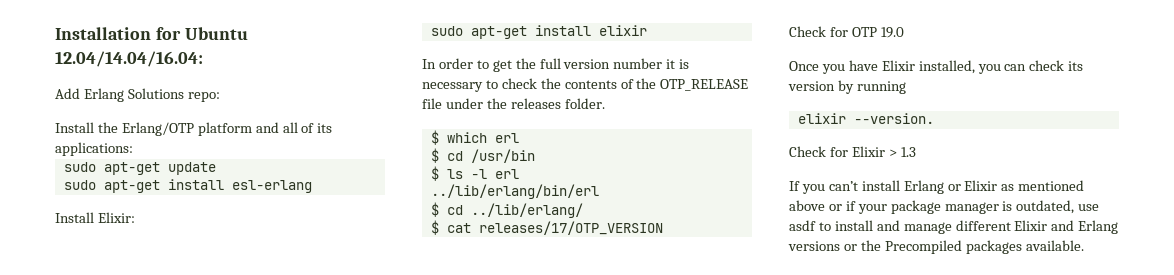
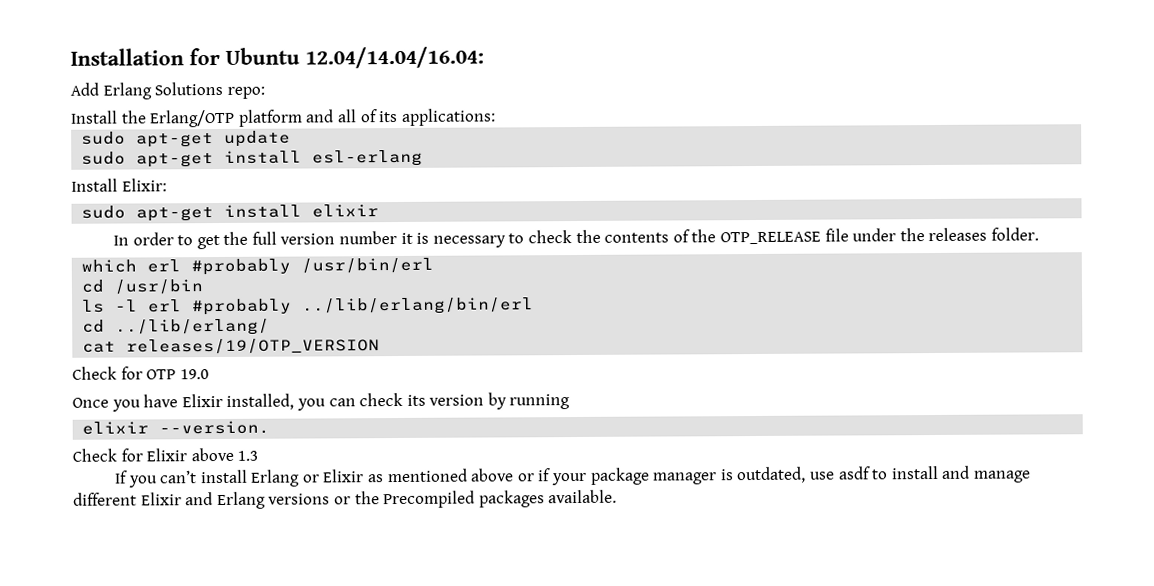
[430,130,439,145] $ -> (1039, 234) none
[430,148,439,163] // $ -> [191,257,435,276] #probably /usr/bin/erl //
[430,166,439,181] $ -> (205, 287) none
(519, 174) // -> [192,298,293,316] #probably
[430,202,439,217] $ -> (535, 306) none
[430,220,663,235] $ cat releases/17/OTP_VERSION -> [82,338,381,355] cat releases/19/OTP_VERSION
[888,149,897,157] > -> [190,447,234,462] above

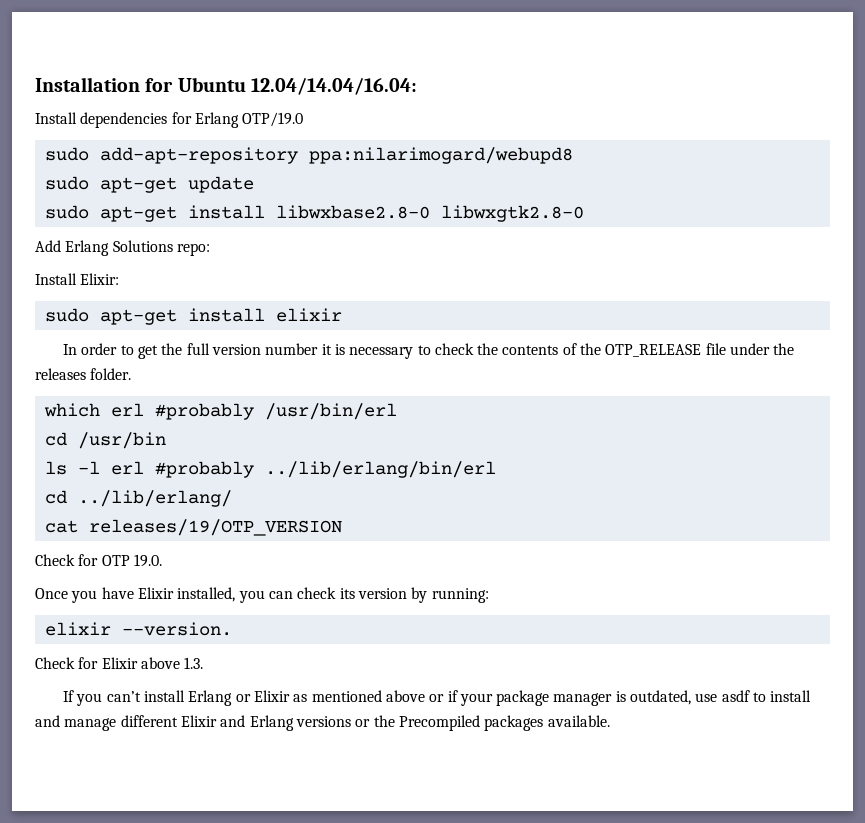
[70,81,265,100] [70,108,496,128] Add Erlang Solutions repo: // Install the Erlang/OTP platform and all of its applications: -> [35,112,304,128] [44,147,573,164] Install dependencies for Erlang OTP/19.0 // sudo add-apt-repository ppa:nilarimogard/webupd8
[312,149,424,167] esl-erlang -> [275,205,584,222] [35,240,210,256] libwxbase2.8-0 libwxgtk2.8-0 // Add Erlang Solutions repo:
[179,369,209,380] 19.0 -> [133,554,162,567] 19.0.
[509,394,571,410] running -> [431,588,489,603] running:
[237,450,259,461] 1.3 -> [184,657,204,669] 1.3.

